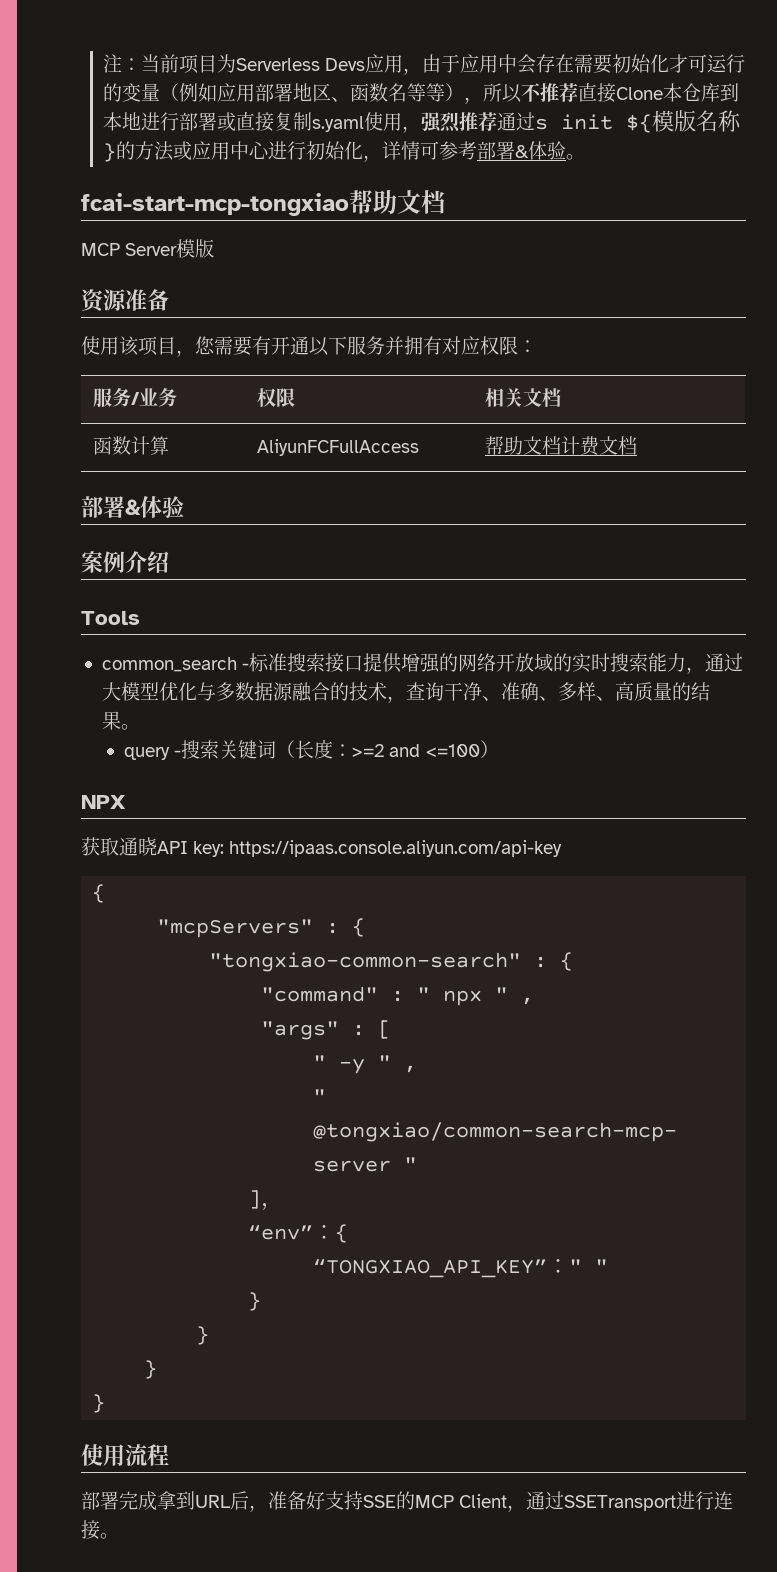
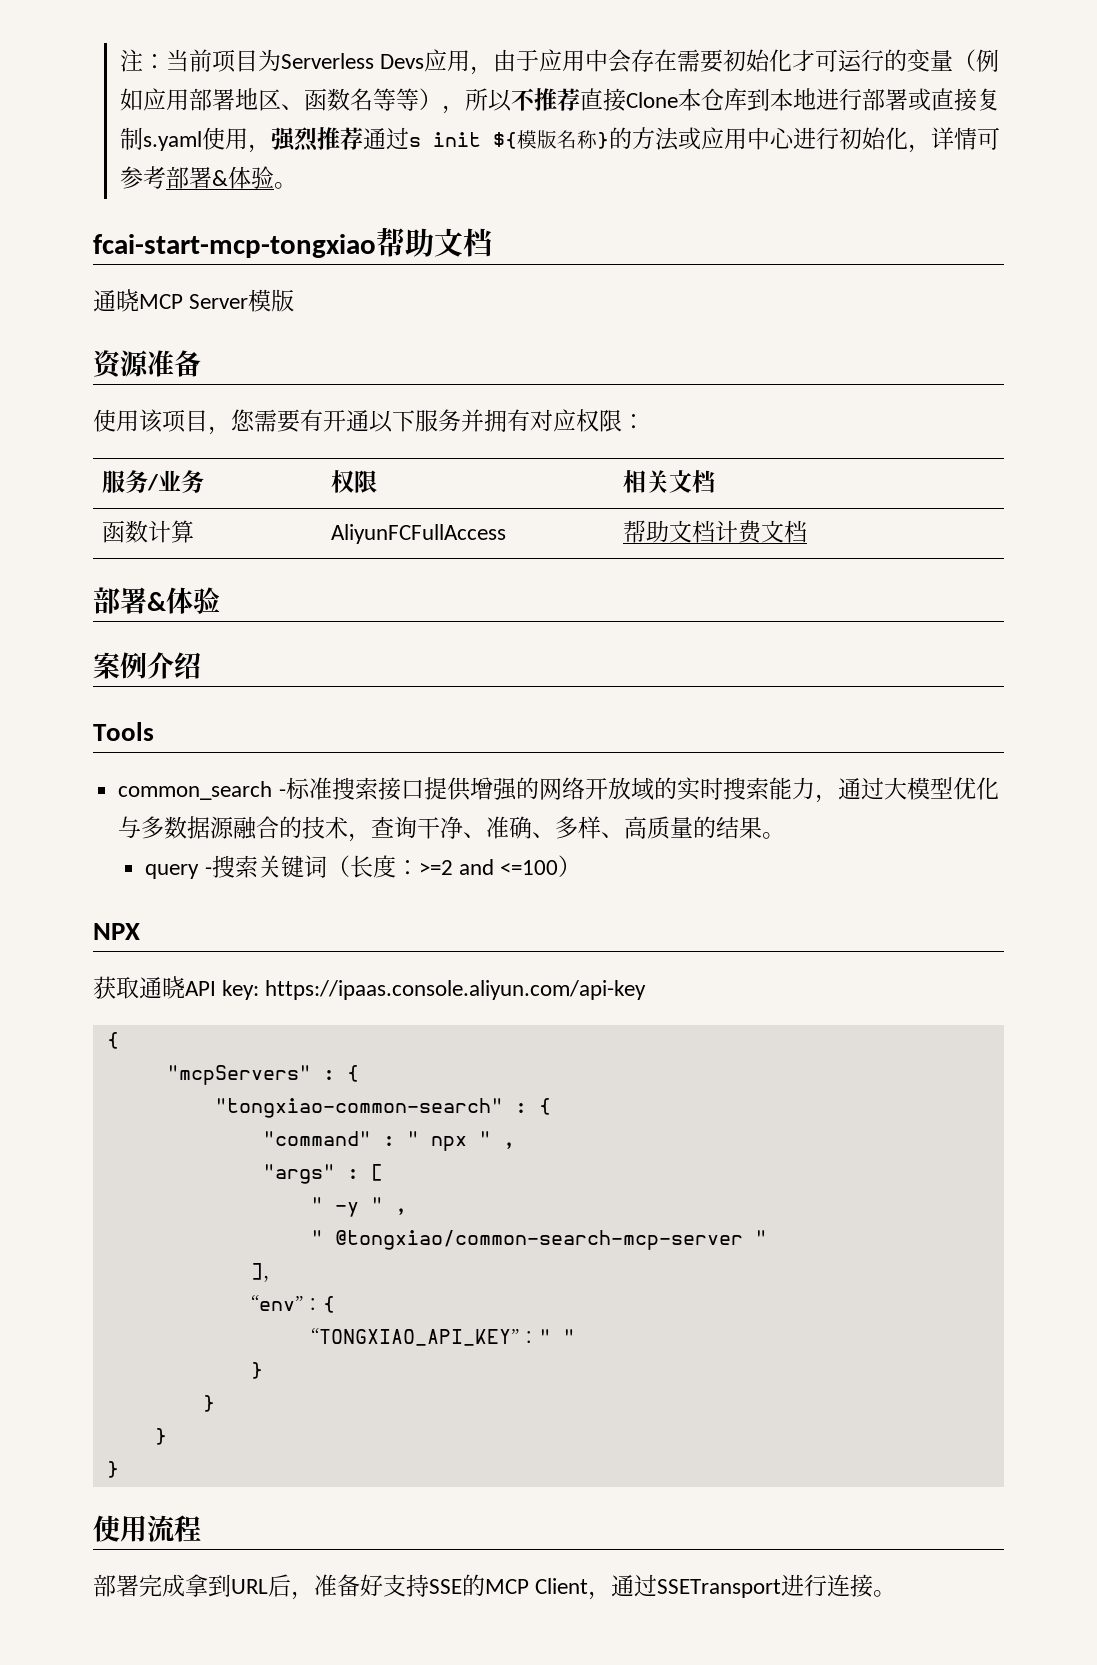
(445, 202) none -> [93,289,139,312] 通晓

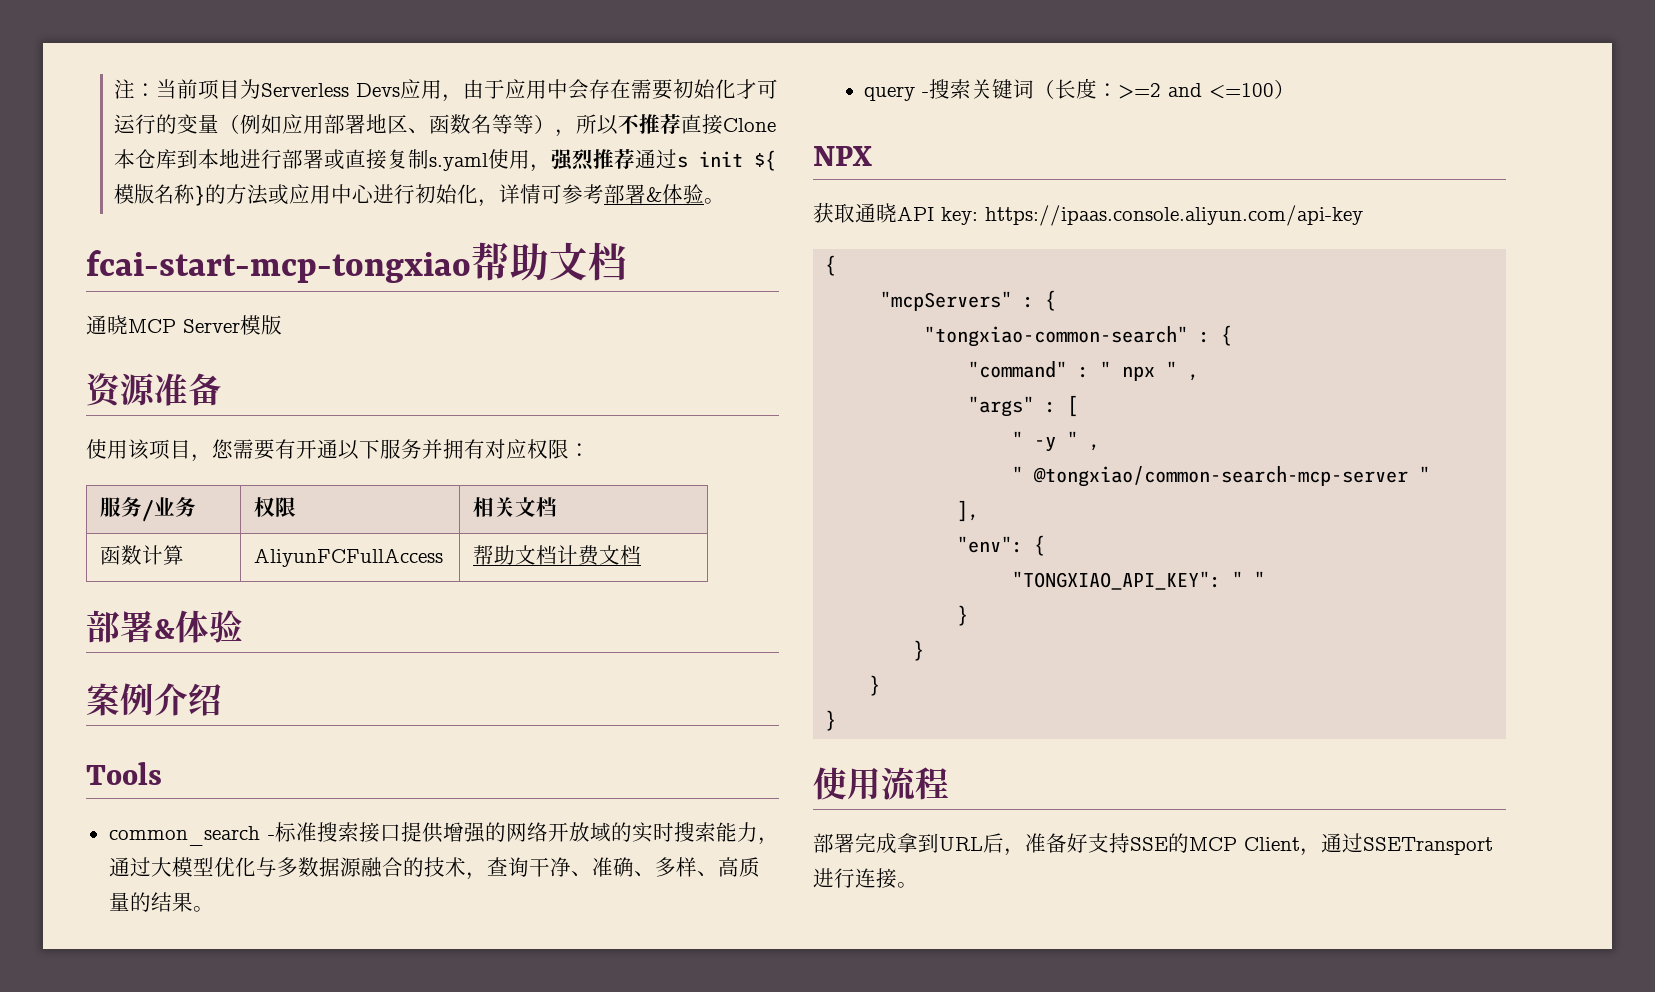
[250,1263,283,1282] [250,1295,335,1313] [310,1328,539,1346] ]， // “env”：{ // “TONGXIAO_API_KEY”： -> [957,500,980,522] [957,535,1046,556] [1012,571,1222,590] ], // "env": { // "TONGXIAO_API_KEY":

